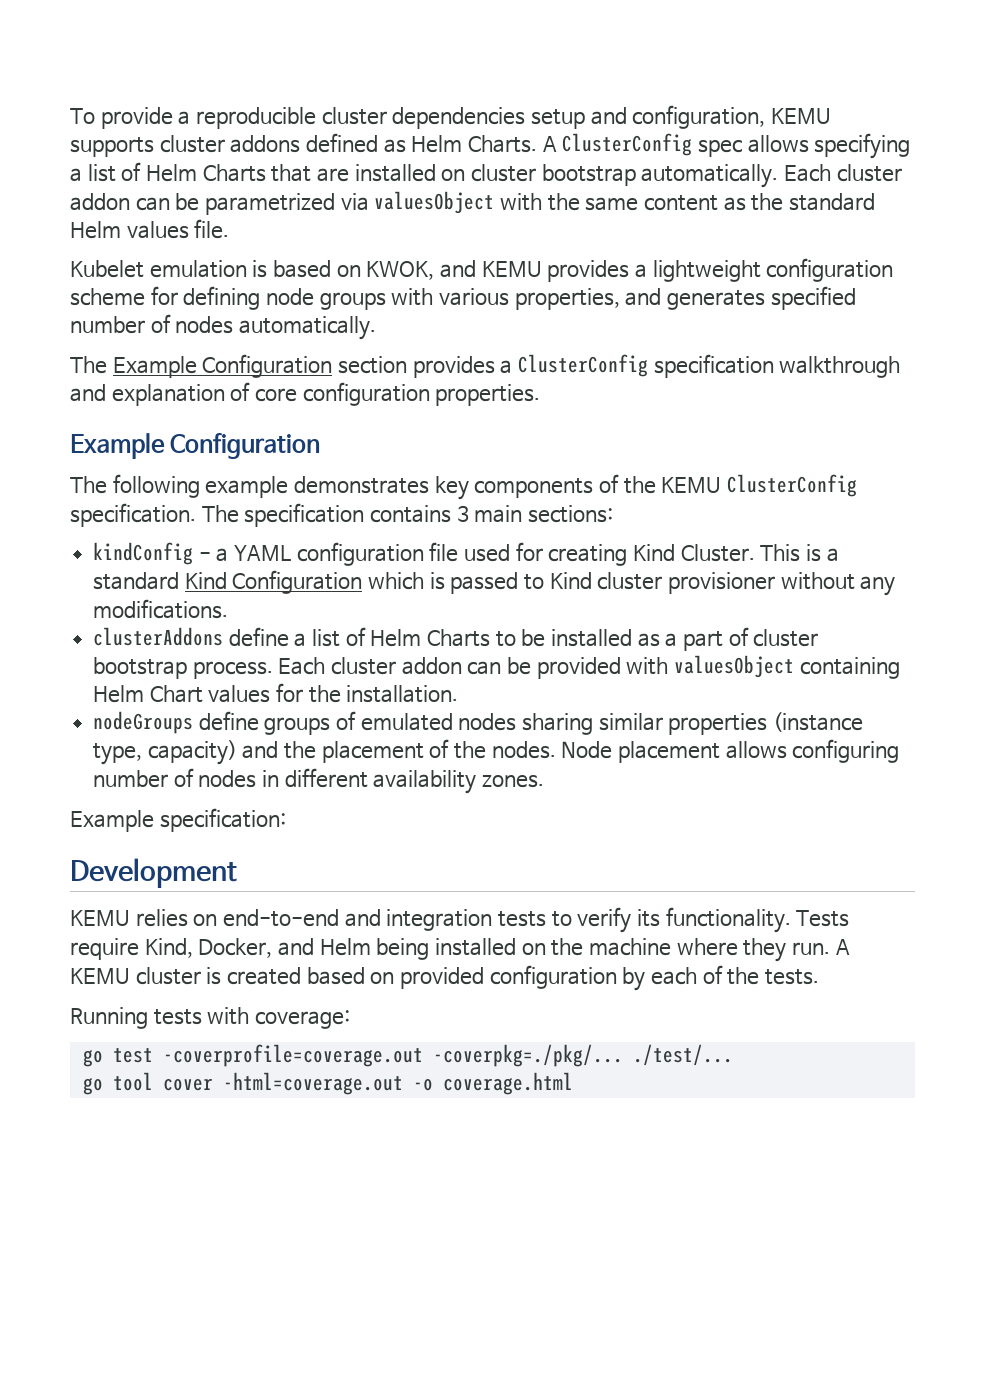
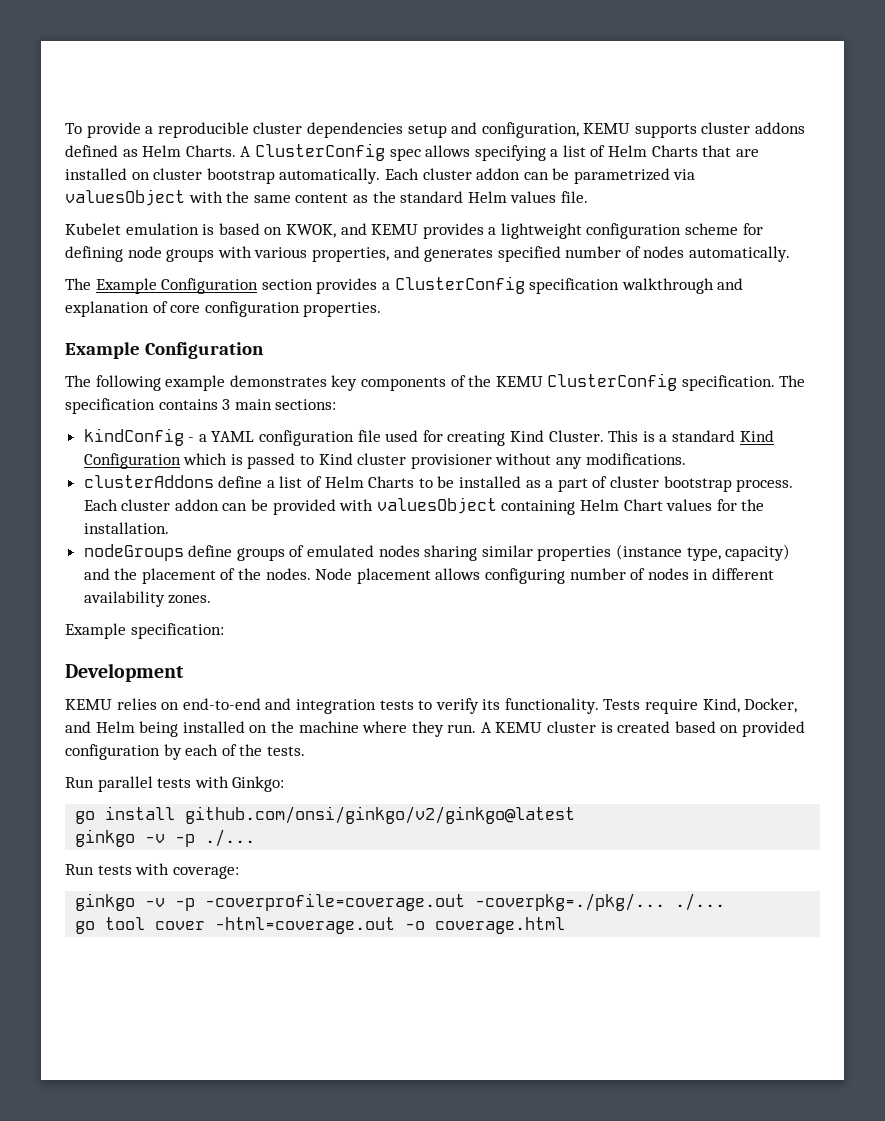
[70,1007,148,1029] Running -> [65,776,285,792] [75,806,576,824] [75,829,256,847] [65,864,94,875] Run parallel tests with Ginkgo: // go install github.com/onsi/ginkgo/v2/ginkgo@latest // ginkgo -v -p ./... // Run
[82,1048,153,1067] go test -> [75,893,196,911] ginkgo -v -p
[632,1044,733,1066] ./test/... -> [675,893,726,911] ./...

